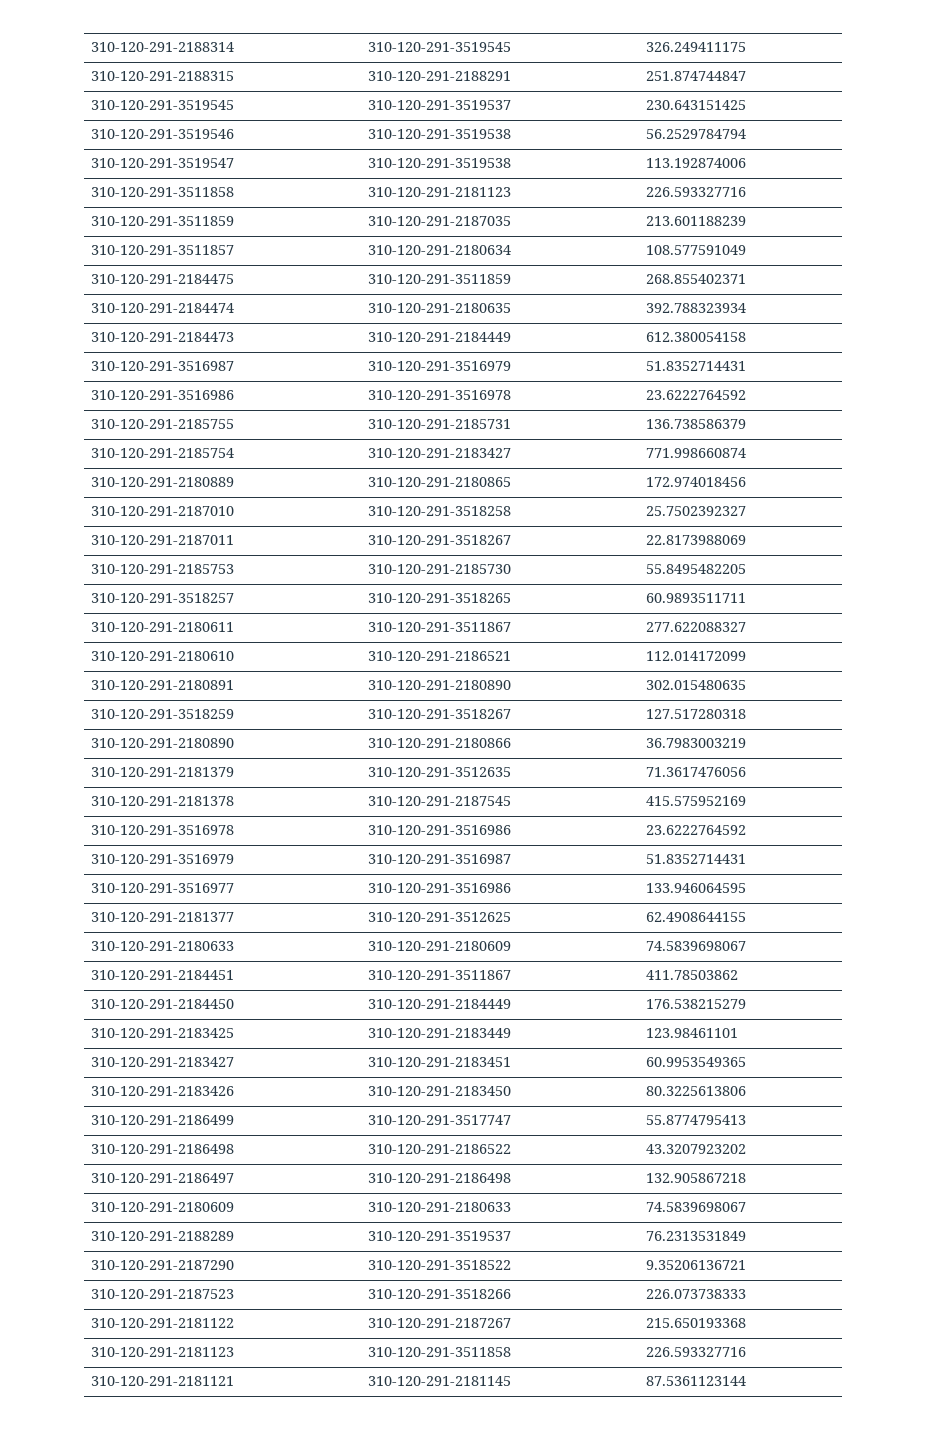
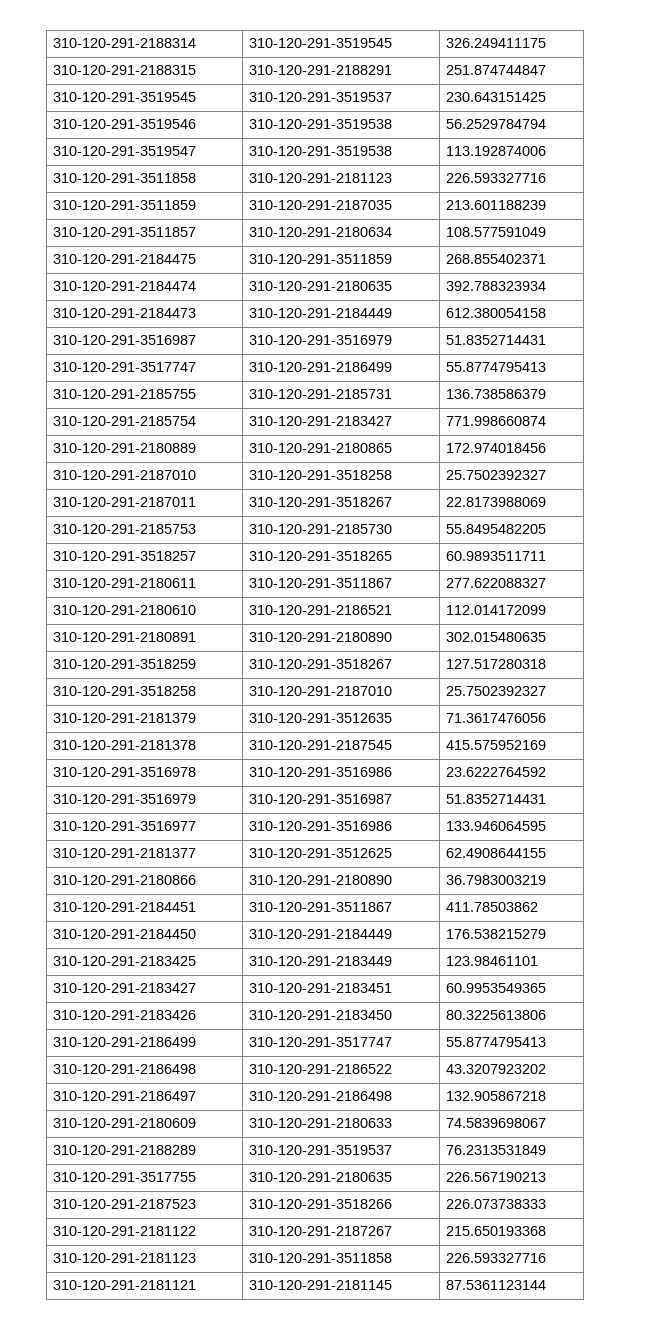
[90,390,234,400] [367,390,511,400] [645,390,746,400] 310-120-291-3516986 | 310-120-291-3516978 | 23.6222764592 -> [53,362,197,372] [249,362,393,372] [446,362,547,372] 310-120-291-3517747 | 310-120-291-2186499 | 55.8774795413
[90,738,234,748] [367,738,511,748] [645,738,746,748] 310-120-291-2180890 | 310-120-291-2180866 | 36.7983003219 -> [53,686,197,696] [249,686,393,696] [446,686,547,696] 310-120-291-3518258 | 310-120-291-2187010 | 25.7502392327
[90,941,234,951] [367,941,511,951] [645,941,746,951] 310-120-291-2180633 | 310-120-291-2180609 | 74.5839698067 -> [53,875,197,885] [249,875,393,885] [446,875,547,885] 310-120-291-2180866 | 310-120-291-2180890 | 36.7983003219
[90,1260,234,1270] [367,1260,511,1270] [645,1260,746,1270] 310-120-291-2187290 | 310-120-291-3518522 | 9.35206136721 -> [53,1172,197,1182] [249,1172,393,1182] [446,1172,547,1182] 310-120-291-3517755 | 310-120-291-2180635 | 226.567190213

